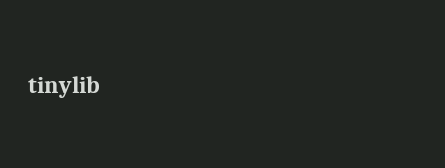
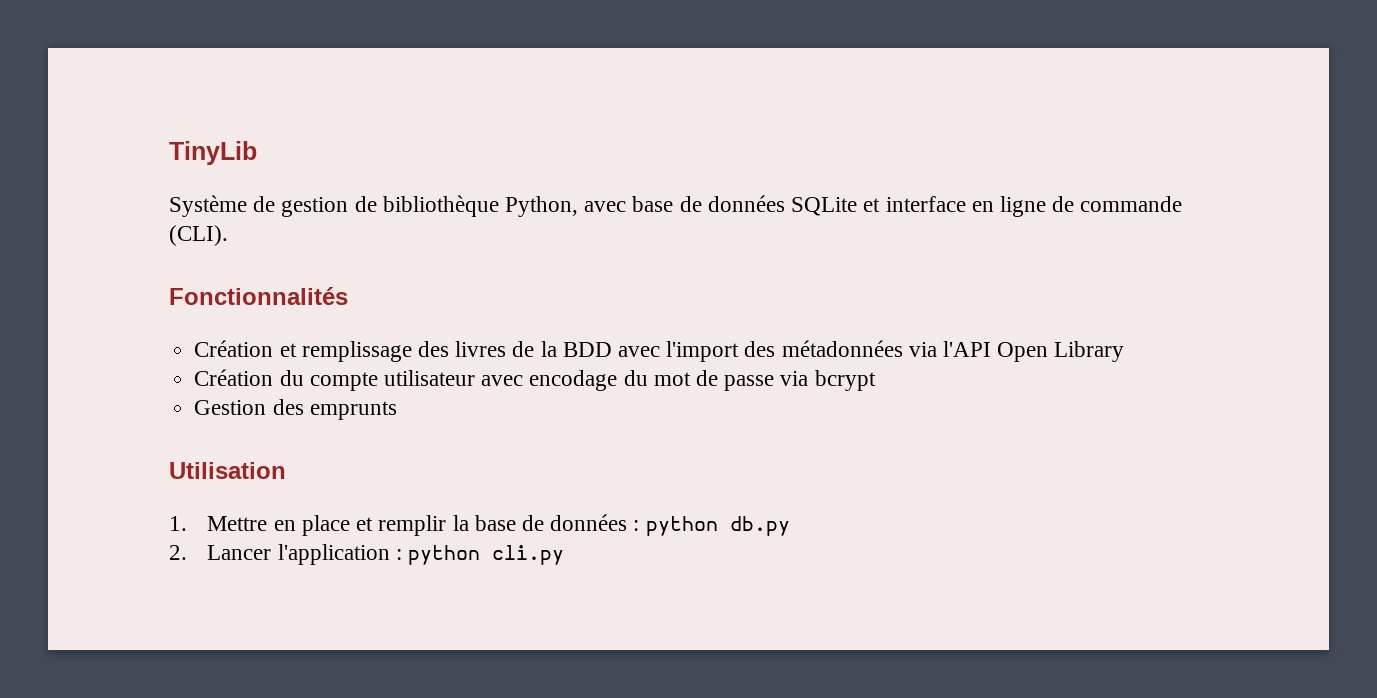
[28,76,100,98] tinylib -> [169,141,257,165] [169,195,1183,217] [169,225,228,246] [169,287,348,305] [194,340,1125,362] [194,369,876,391] [194,399,397,420] [169,462,286,479] [169,514,790,536] [169,544,565,565] TinyLib // Système de gestion de bibliothèque Python, avec base de données SQLite et interface en ligne de commande (CLI). // Fonctionnalités // Création et remplissage des livres de la BDD avec l'import des métadonnées via l'API Open Library // Création du compte utilisateur avec encodage du mot de passe via bcrypt // Gestion des emprunts // Utilisation // 1. Mettre en place et remplir la base de données : python db.py // 2. Lancer l'application : python cli.py

